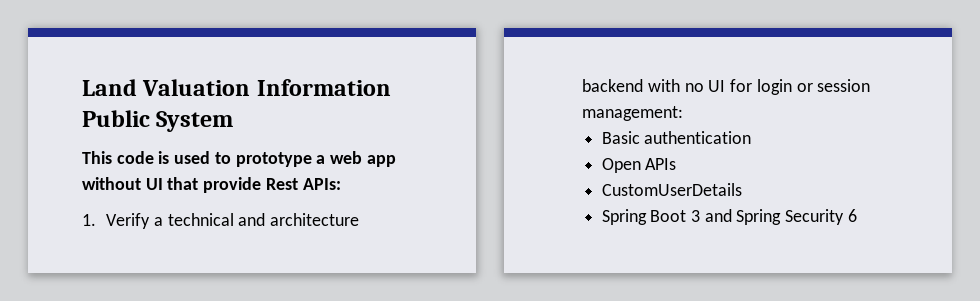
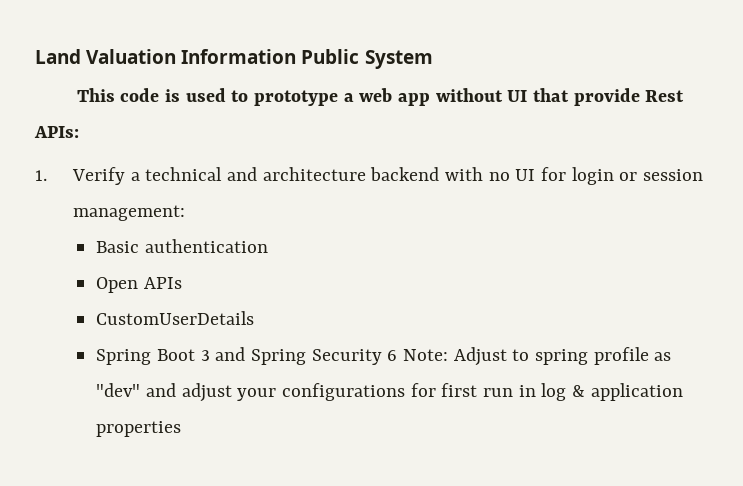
(857, 215) none -> [402,347,672,366] [96,383,683,402] [96,421,182,437] Note: Adjust to spring profile as "dev" and adjust your configurations for first run in log & application properties

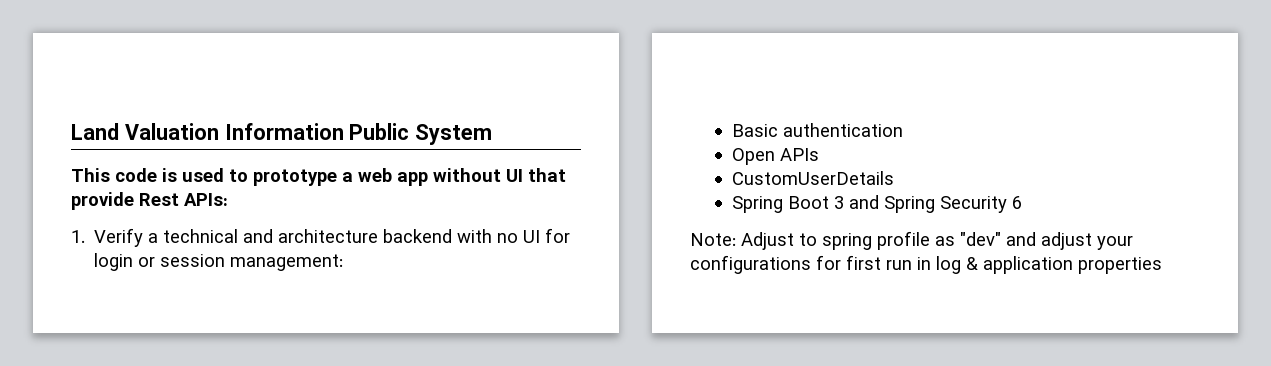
(398, 355) none -> (1022, 202) //

